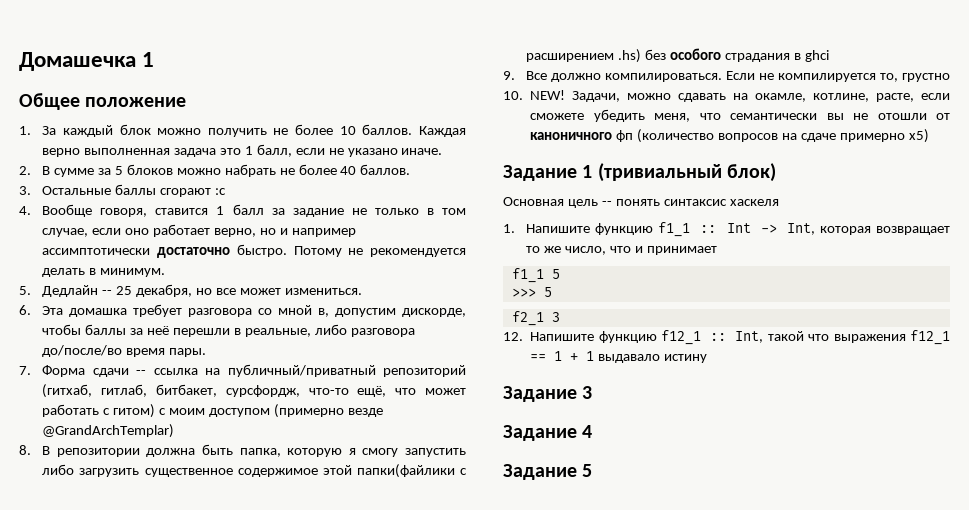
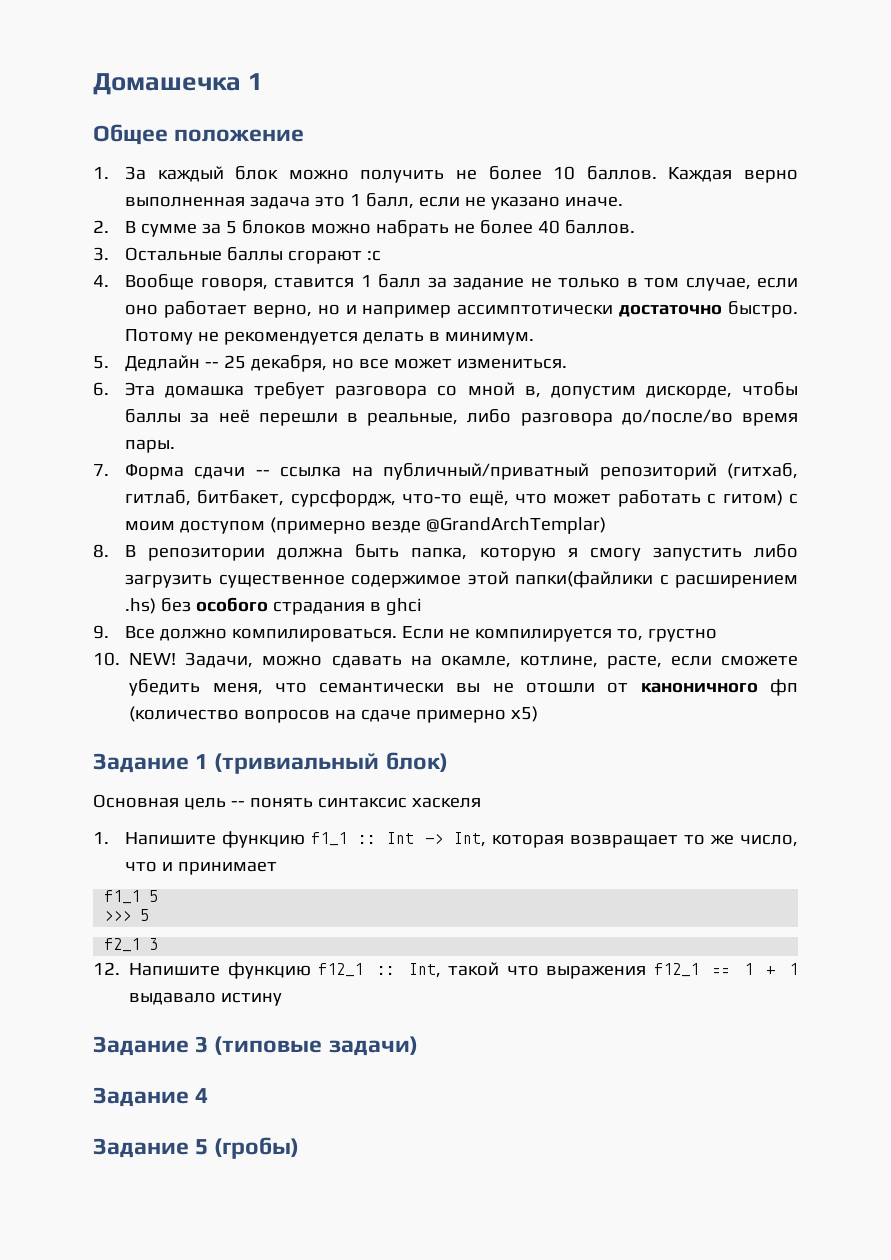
(593, 392) none -> [214,1036,418,1056] (типовые задачи)
(593, 470) none -> [214,1137,300,1159] (гробы)

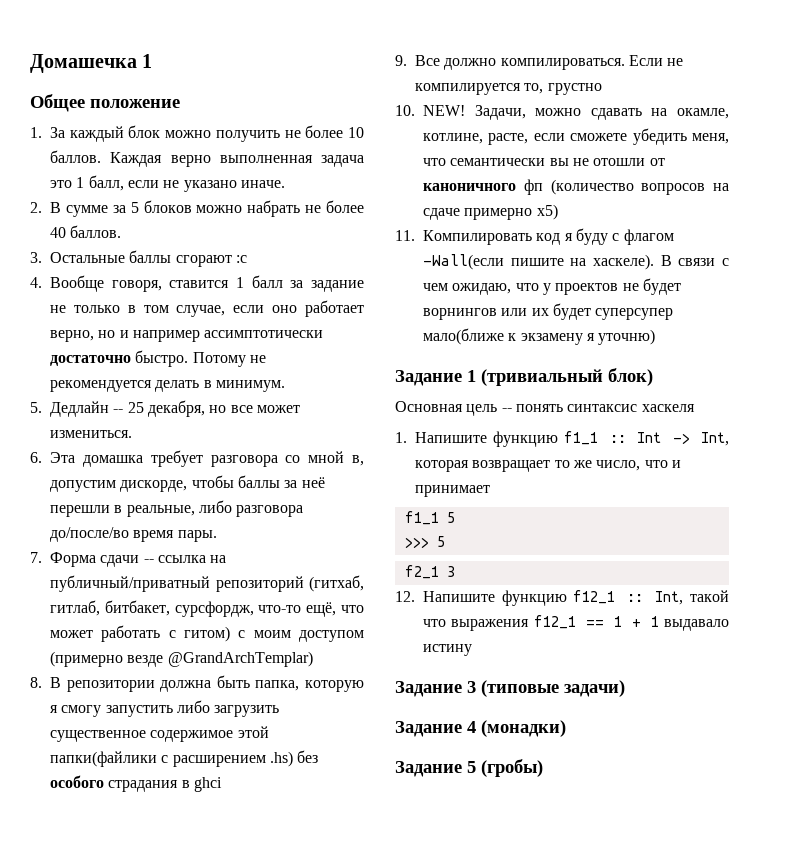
(539, 714) none -> [395,228,674,245] [423,254,729,270] [423,278,681,295] [423,303,674,320] [423,328,656,345] // 11. Компилировать код я буду с флагом -Wall(если пишите на хаскеле). В связи с чем ожидаю, что у проектов не будет ворнингов или их будет суперсупер мало(ближе к экзамену я уточню)
(209, 1095) none -> [481,720,566,737] (монадки)

